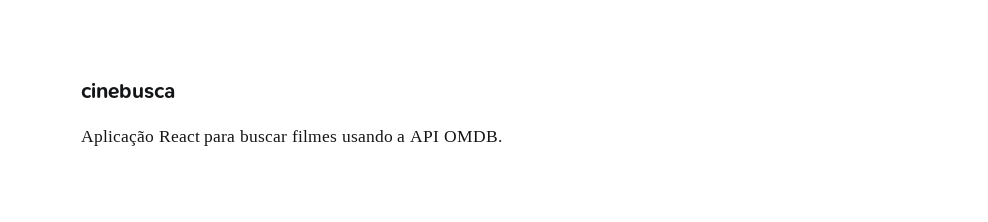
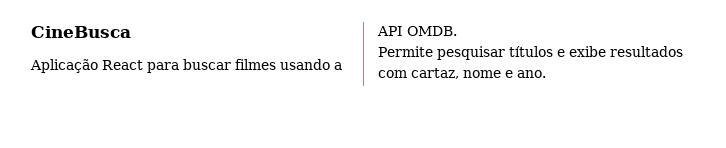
[81,82,175,99] cinebusca -> [31,26,131,38] CineBusca
(502, 136) none -> [378,46,683,60] [378,68,546,79] // Permite pesquisar títulos e exibe resultados com cartaz, nome e ano.

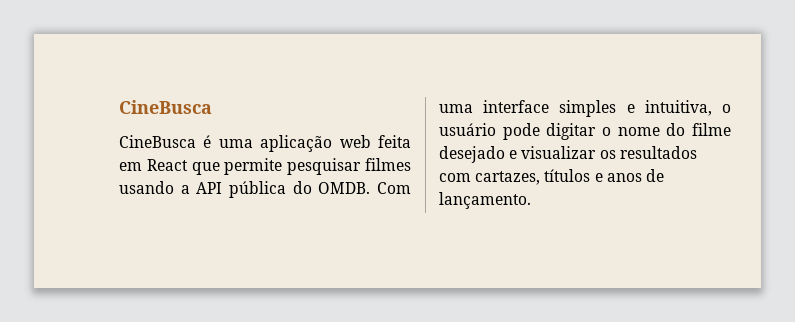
[30,59,231,73] Aplicação React para buscar -> [119,135,411,152] [119,158,362,175] CineBusca é uma aplicação web feita em React que permite pesquisar
(403, 31) none -> [228,181,312,198] pública do
[378,46,683,60] [378,68,546,79] // Permite pesquisar títulos e exibe resultados com cartaz, nome e ano. -> [376,182,411,194] [439,100,731,117] [439,123,731,140] [439,146,697,163] [439,169,664,185] [439,192,531,209] Com uma interface simples e intuitiva, o usuário pode digitar o nome do filme desejado e visualizar os resultados com cartazes, títulos e anos de lançamento.

